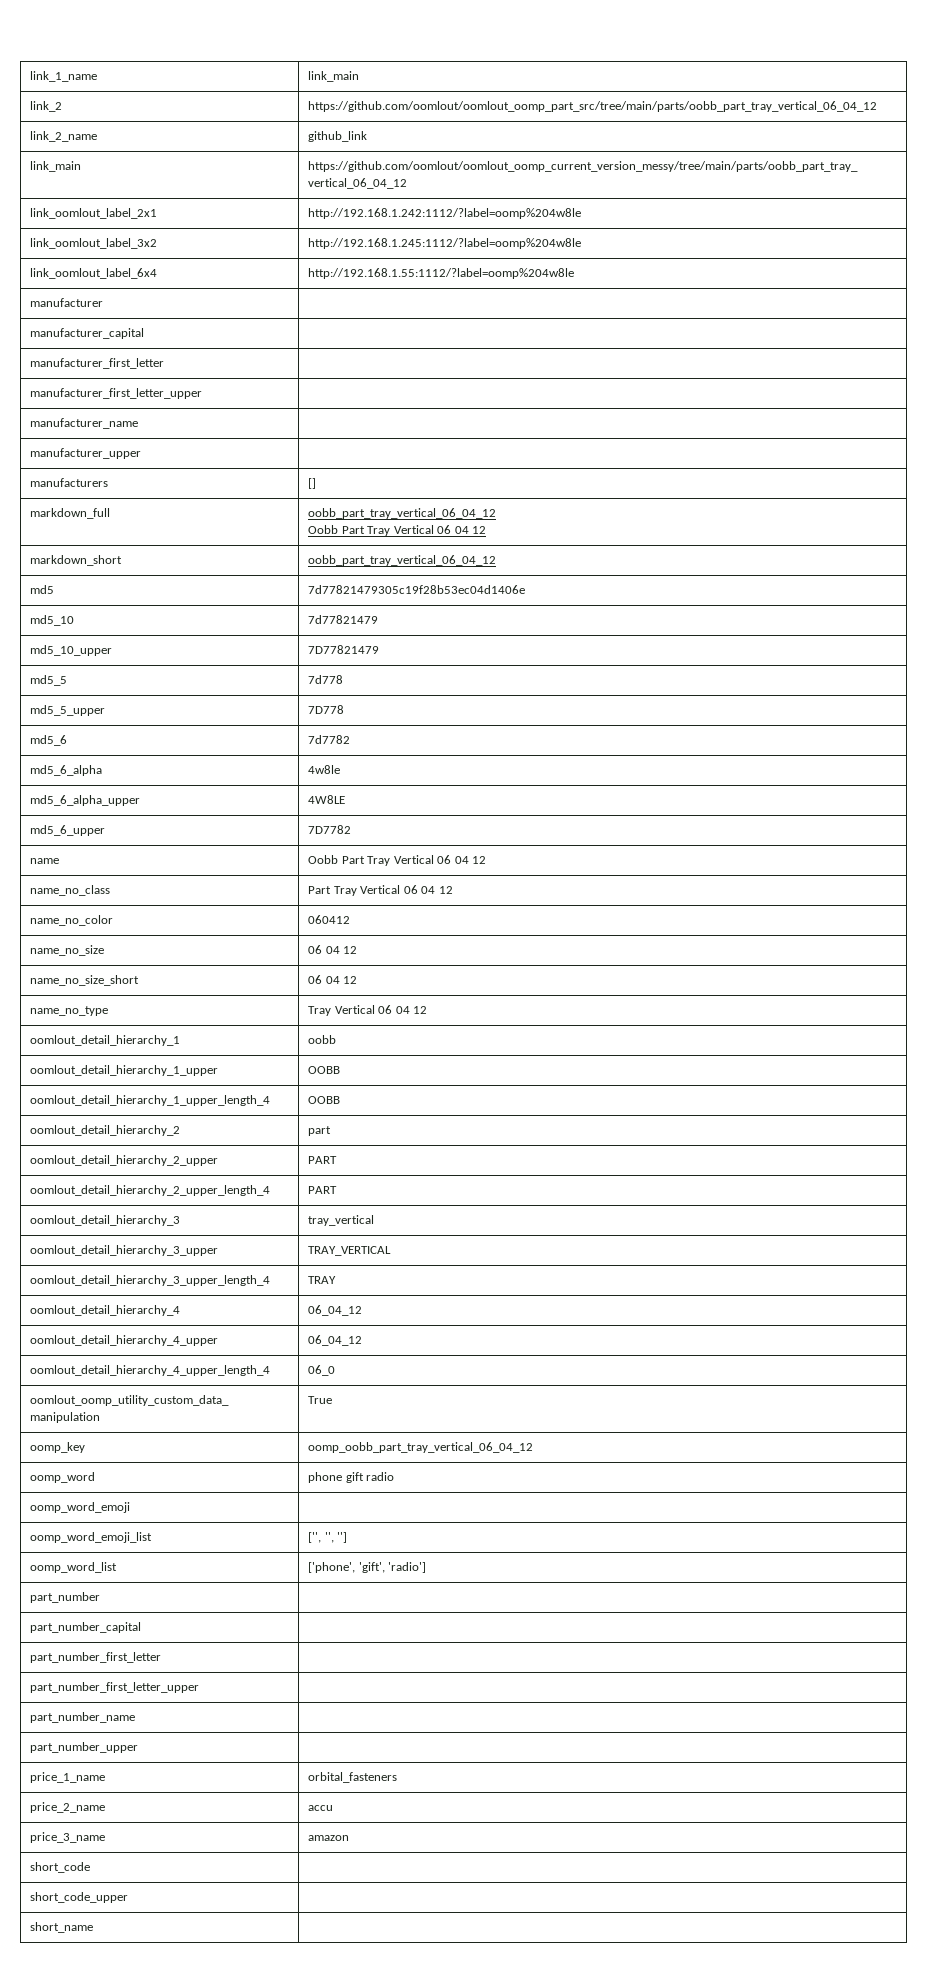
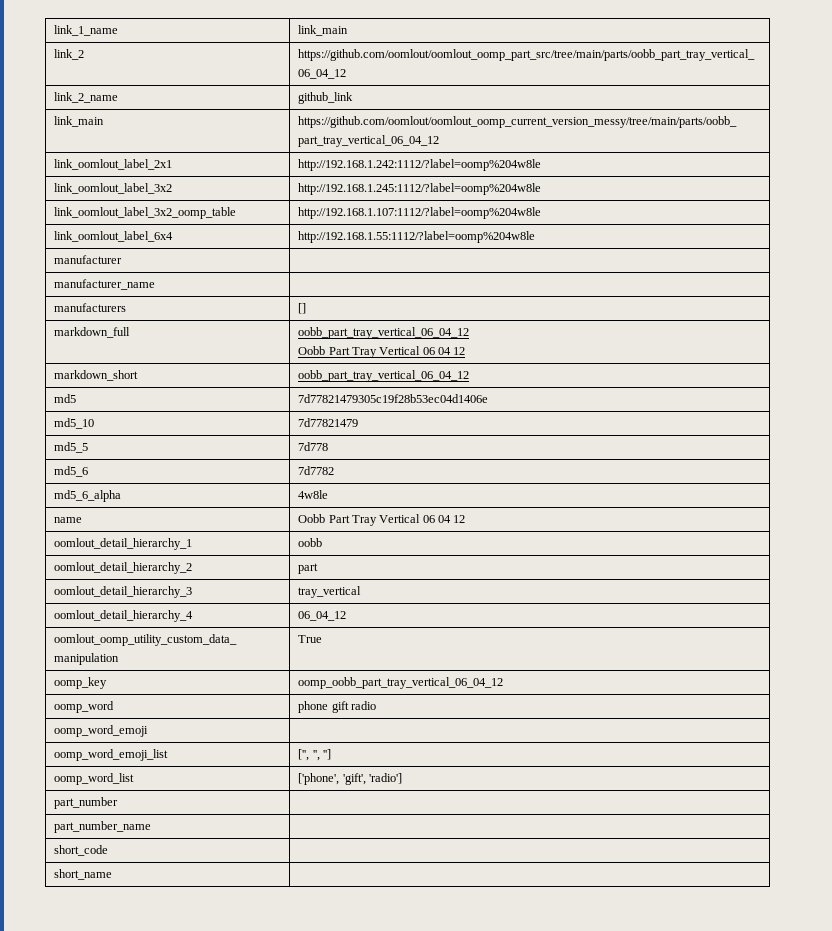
(582, 243) none -> [54,207,237,219] [298,207,542,219] // link_oomlout_label_3x2_oomp_table | http://192.168.1.107:1112/?label=oomp%204w8le
[30,328,145,339] [30,358,165,369] [30,388,203,399] // manufacturer_capital | // manufacturer_first_letter | // manufacturer_first_letter_upper | -> (123, 259) none
[30,448,142,459] // manufacturer_upper | -> (156, 284) none
[30,645,113,656] [308,645,380,654] // md5_10_upper | 7D77821479 -> (359, 422) none
[30,705,106,716] [308,705,345,714] // md5_5_upper | 7D778 -> (329, 446) none
[30,795,141,806] [308,795,346,804] [30,825,106,836] [308,825,352,834] // md5_6_alpha_upper | 4W8LE // md5_6_upper | 7D7782 -> (329, 494) none
[30,885,111,896] [308,885,453,896] [30,915,114,926] [308,915,351,924] [30,945,105,956] [308,945,358,954] [30,975,140,986] [308,975,358,984] [30,1006,109,1016] [308,1005,428,1016] [30,1035,181,1046] [308,1035,337,1044] [30,1065,219,1076] [308,1066,341,1074] [30,1095,271,1106] [308,1096,341,1104] [30,1125,181,1136] [308,1126,332,1136] [30,1155,219,1166] [308,1156,338,1164] [30,1185,271,1196] [308,1186,338,1194] [30,1215,181,1226] [308,1215,375,1226] [30,1245,219,1256] [308,1246,392,1256] [30,1275,271,1286] [308,1276,337,1284] [30,1305,181,1316] [308,1305,363,1316] [30,1335,219,1346] [308,1335,363,1346] [30,1365,271,1376] [308,1365,336,1376] name_no_class | Part Tray Vertical 06 04 12 // name_no_color | 060412 // name_no_size | 06 04 12 // name_no_size_short | 06 04 12 // name_no_type | Tray Vertical 06 04 12 // oomlout_detail_hierarchy_1 | oobb // oomlout_detail_hierarchy_1_upper | OOBB // oomlout_detail_hierarchy_1_upper_length_4 | OOBB // oomlout_detail_hierarchy_2 | part // oomlout_detail_hierarchy_2_upper | PART // oomlout_detail_hierarchy_2_upper_length_4 | PART // oomlout_detail_hierarchy_3 | tray_vertical // oomlout_detail_hierarchy_3_upper | TRAY_VERTICAL // oomlout_detail_hierarchy_3_upper_length_4 | TRAY // oomlout_detail_hierarchy_4 | 06_04_12 // oomlout_detail_hierarchy_4_upper | 06_04_12 // oomlout_detail_hierarchy_4_upper_length_4 | 06_0 -> [54,538,193,550] [298,538,323,547] [54,562,193,574] [298,563,319,574] [54,586,193,598] [298,586,362,598] [54,610,194,622] [298,611,347,621] oomlout_detail_hierarchy_1 | oobb // oomlout_detail_hierarchy_2 | part // oomlout_detail_hierarchy_3 | tray_vertical // oomlout_detail_hierarchy_4 | 06_04_12
[30,1622,142,1633] [30,1652,162,1663] [30,1682,200,1693] [30,1712,136,1723] [30,1742,139,1753] [30,1772,106,1783] [308,1772,398,1783] [30,1802,106,1813] [308,1805,334,1811] [30,1832,106,1843] [308,1835,350,1841] part_number_capital | // part_number_first_letter | // part_number_first_letter_upper | // part_number_name | // part_number_upper | // price_1_name | orbital_fasteners // price_2_name | accu // price_3_name | amazon -> [54,821,152,833] part_number_name |
[30,1892,129,1903] // short_code_upper | -> (109, 850) none

